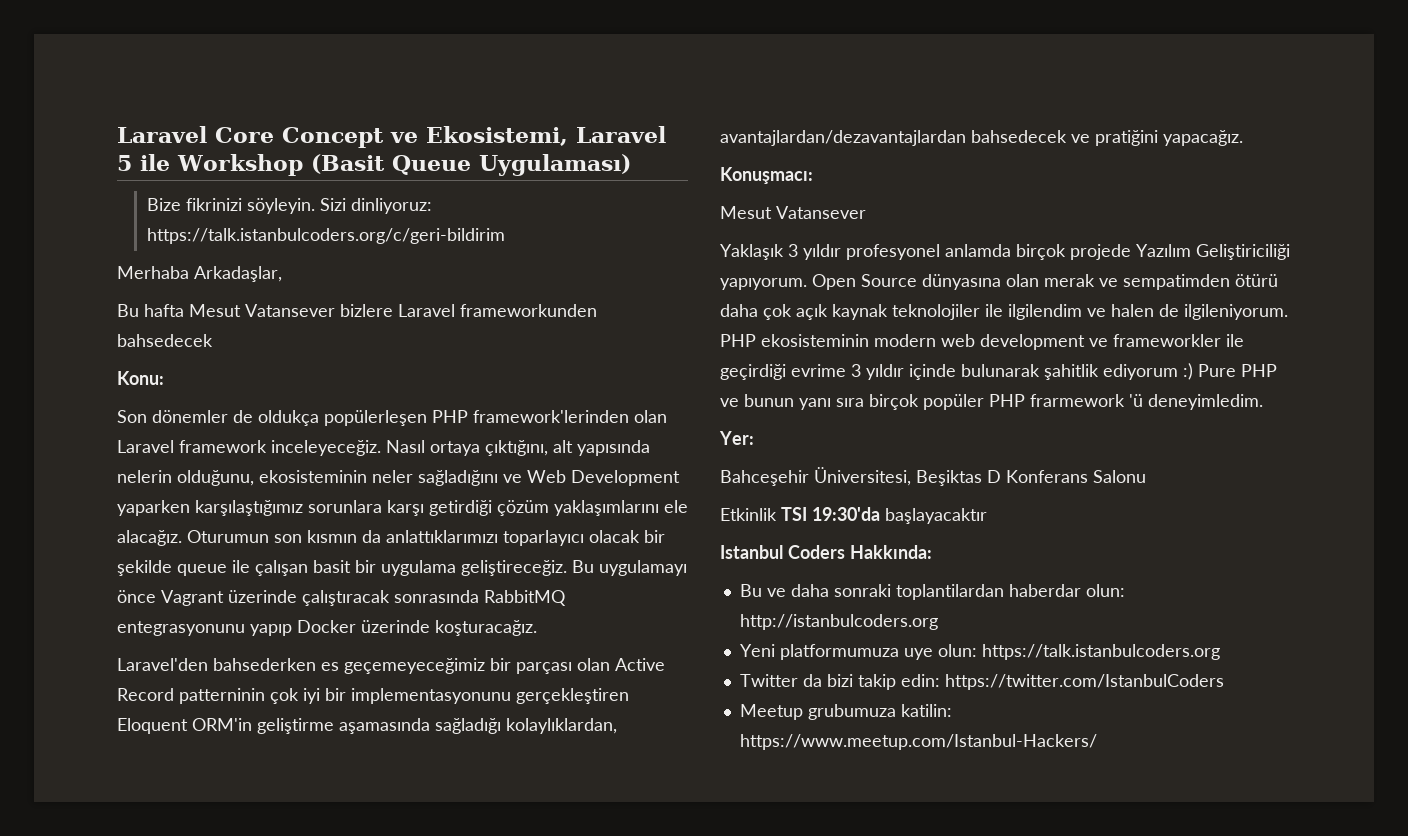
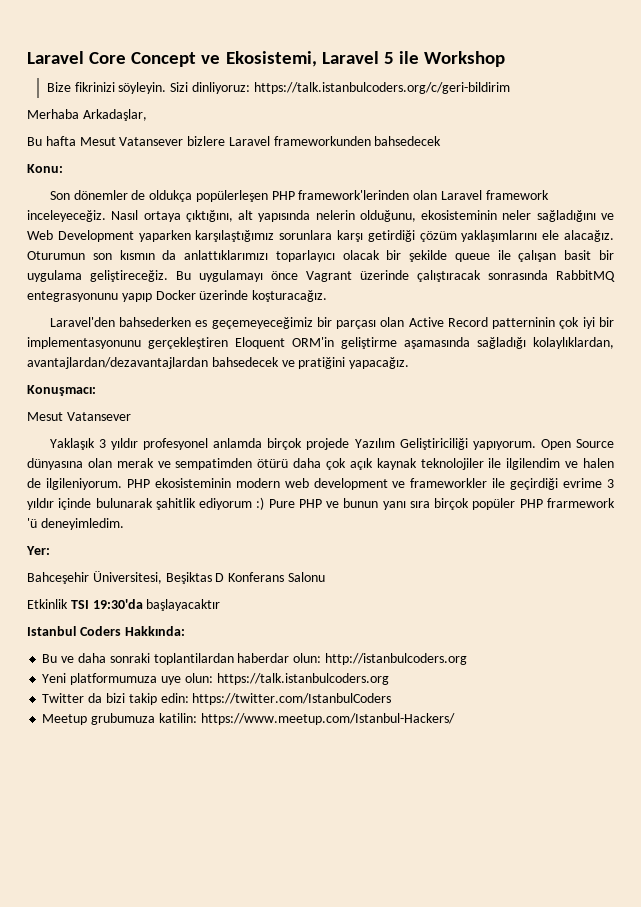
[310,154,631,176] (Basit Queue Uygulaması) -> (506, 59) none

